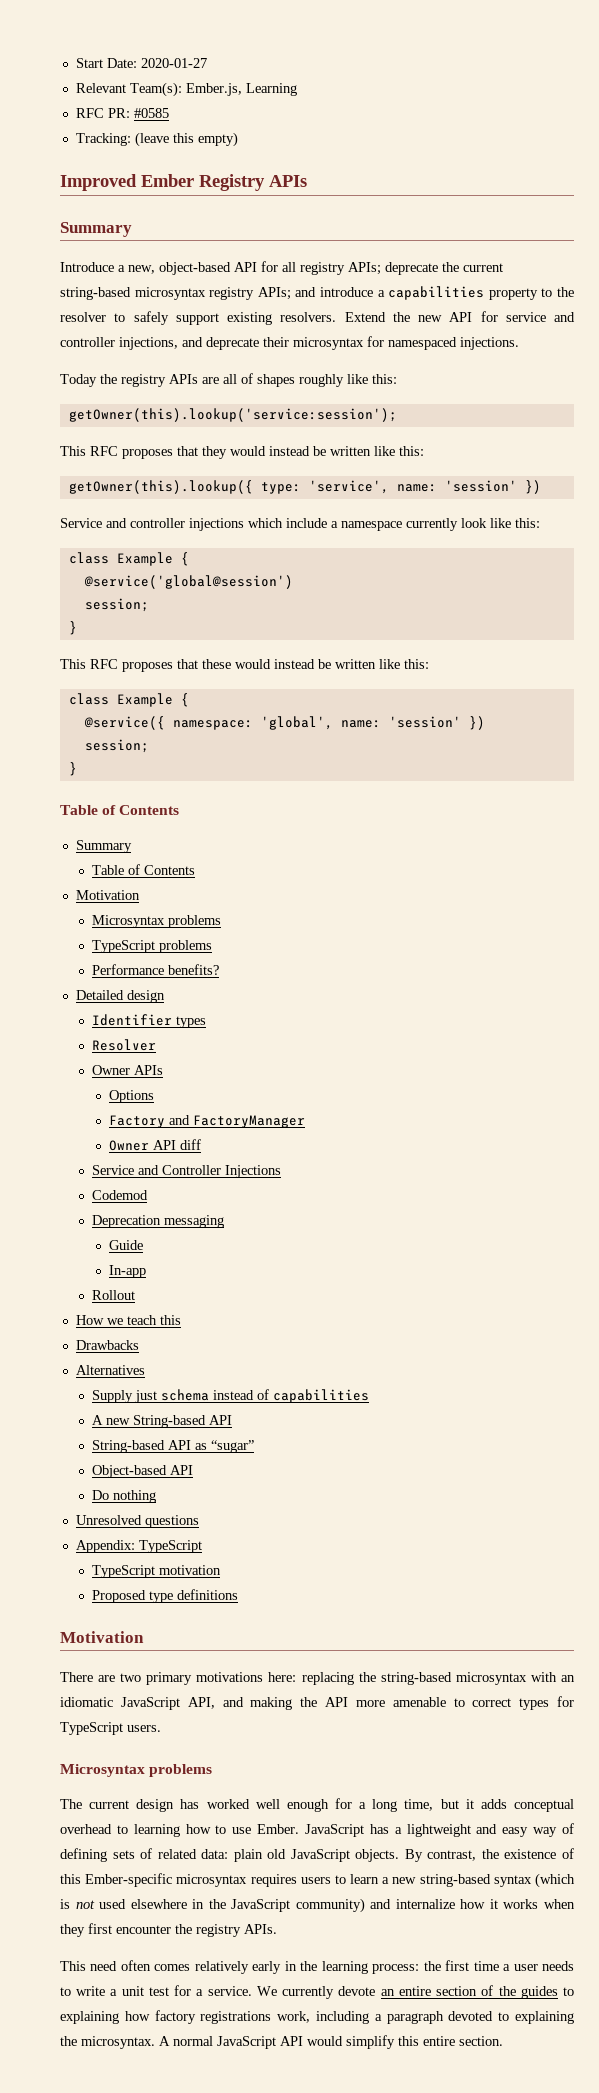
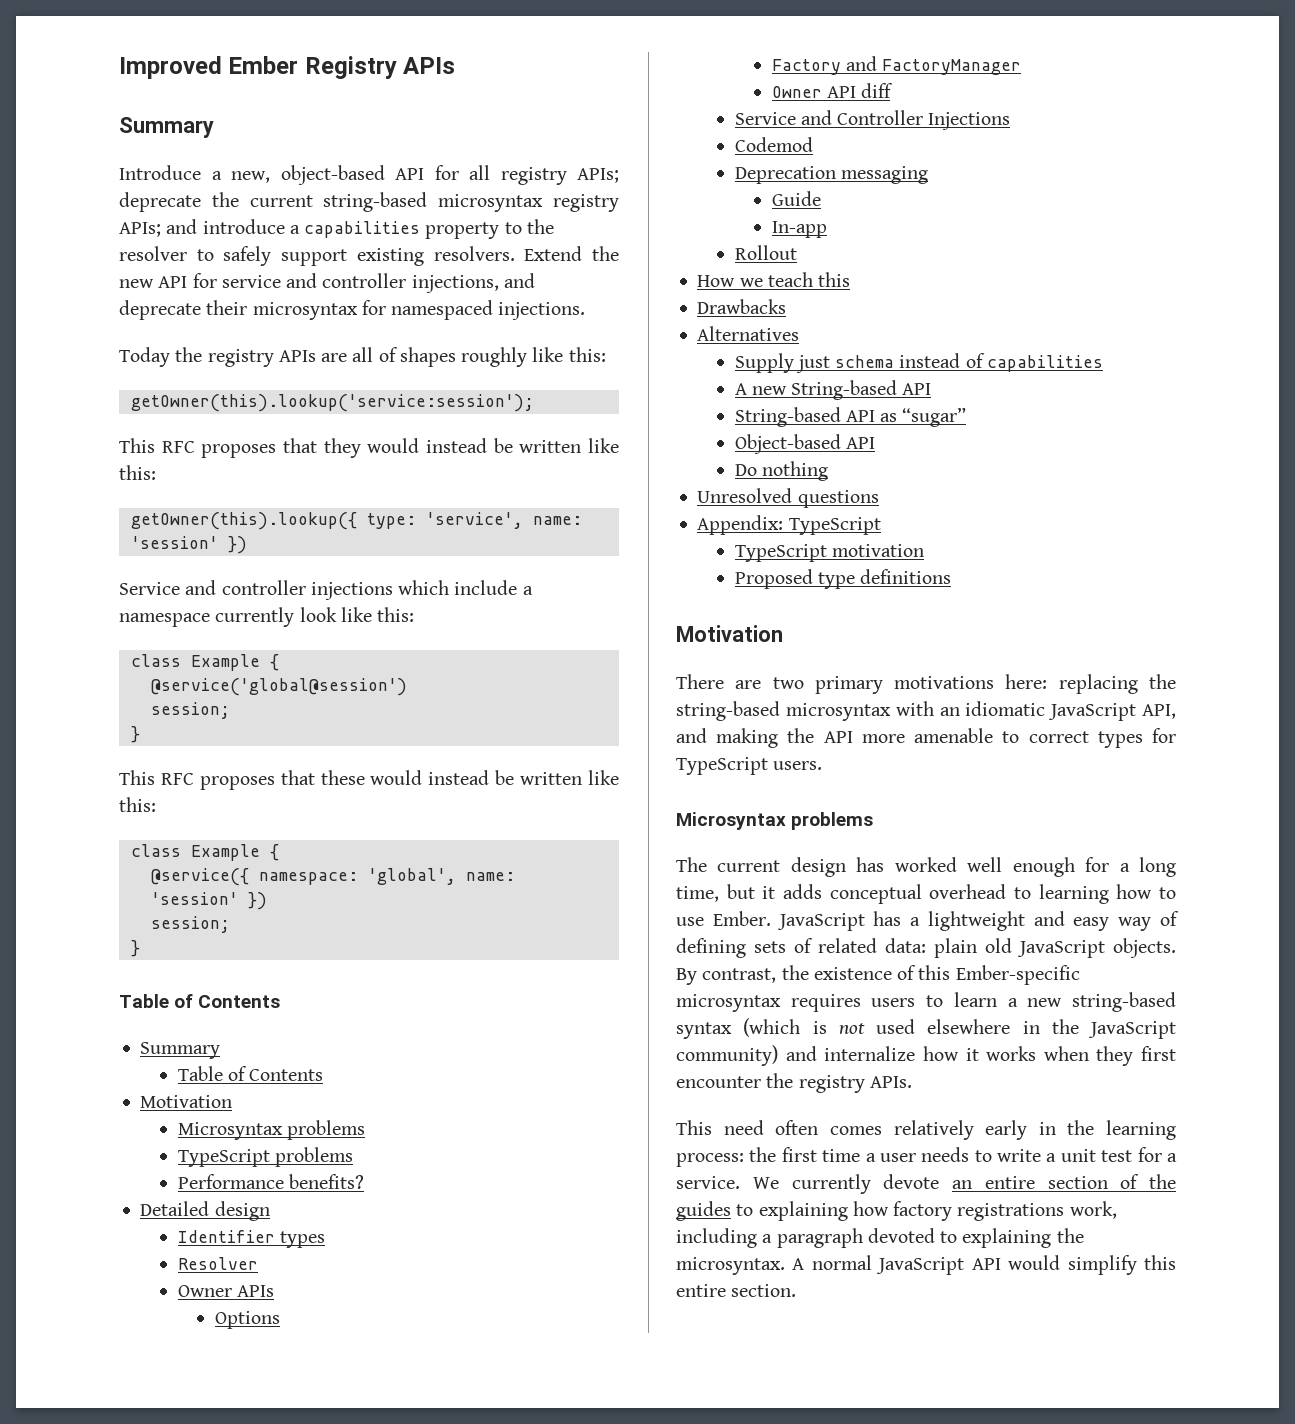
[75,58,207,68] [75,82,297,97] [75,108,169,118] [75,132,238,147] Start Date: 2020-01-27 // Relevant Team(s): Ember.js, Learning // RFC PR: #0585 // Tracking: (leave this empty) // -> (119, 67) none

